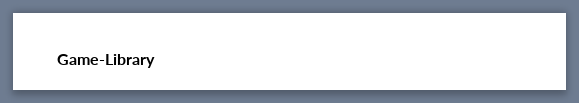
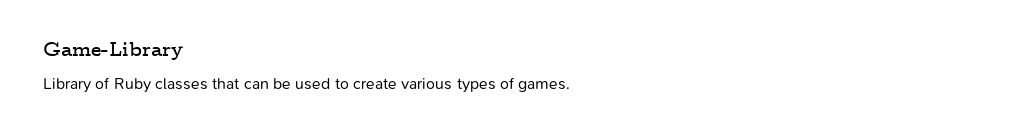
(155, 61) none -> [43,77,571,93] // Library of Ruby classes that can be used to create various types of games.

